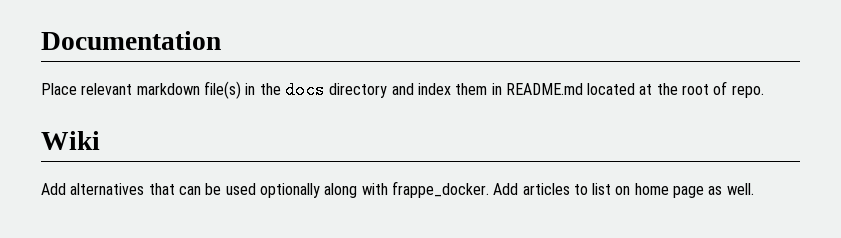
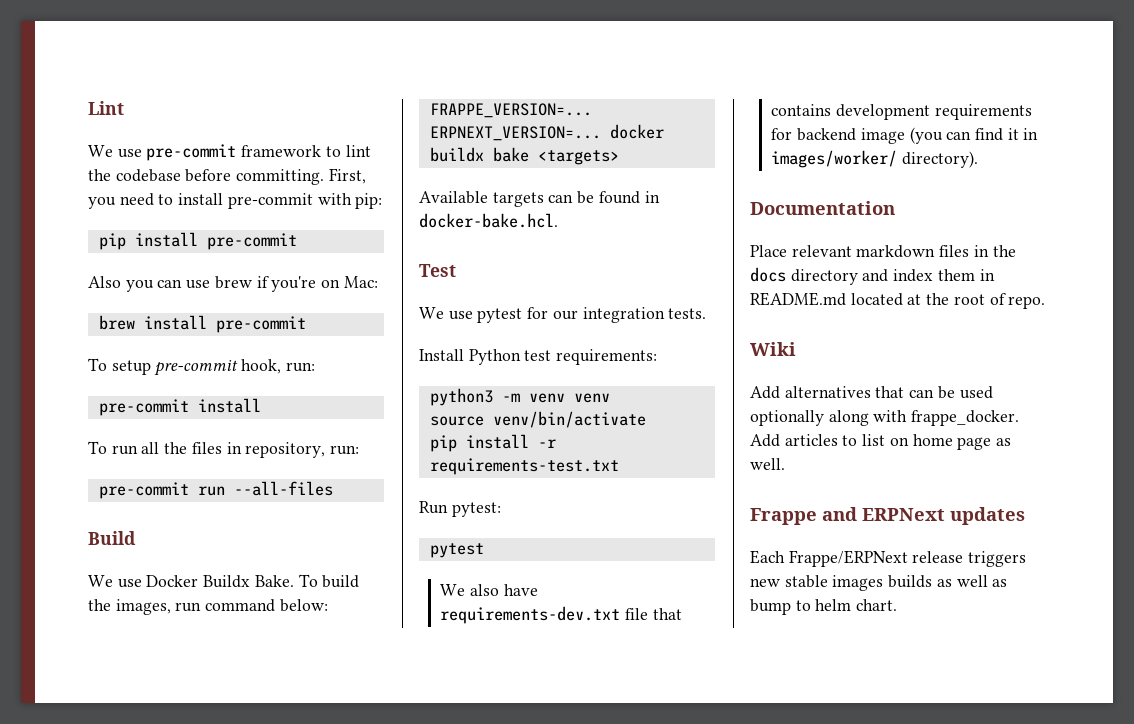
(41, 40) none -> [88,101,124,115] [88,144,371,161] [88,168,366,185] [88,193,383,209] [98,232,297,250] [88,276,378,292] [98,315,306,333] [88,358,315,376] [98,398,261,416] [88,441,360,458] [98,481,333,499] [88,531,136,545] [88,574,360,588] [88,599,328,615] [429,103,592,118] [429,124,664,141] [429,147,619,165] [419,191,660,207] [419,213,558,228] [419,264,456,277] [419,307,707,323] [419,349,658,365] [429,388,610,406] [429,411,646,428] [429,434,556,452] [429,458,619,475] [419,501,501,517] [429,543,484,558] [440,584,538,596] [440,606,682,624] [771,104,1032,120] [771,127,1039,144] [771,150,979,168] Lint // We use pre-commit framework to lint the codebase before committing. First, you need to install pre-commit with pip: // pip install pre-commit // Also you can use brew if you're on Mac: // brew install pre-commit // To setup pre-commit hook, run: // pre-commit install // To run all the files in repository, run: // pre-commit run --all-files // Build // We use Docker Buildx Bake. To build the images, run command below: // FRAPPE_VERSION=... ERPNEXT_VERSION=... docker buildx bake <targets> // Available targets can be found in docker-bake.hcl. // Test // We use pytest for our integration tests. // Install Python test requirements: // python3 -m venv venv // source venv/bin/activate // pip install -r requirements-test.txt // Run pytest: // pytest // We also have requirements-dev.txt file that contains development requirements for backend image (you can find it in images/worker/ directory). //
[203,81,241,99] file(s) -> [939,245,970,257] files
(754, 189) none -> [750,507,1025,525] [750,550,1027,567] [750,575,1008,591] [750,599,898,615] // Frappe and ERPNext updates // Each Frappe/ERPNext release triggers new stable images builds as well as bump to helm chart.

